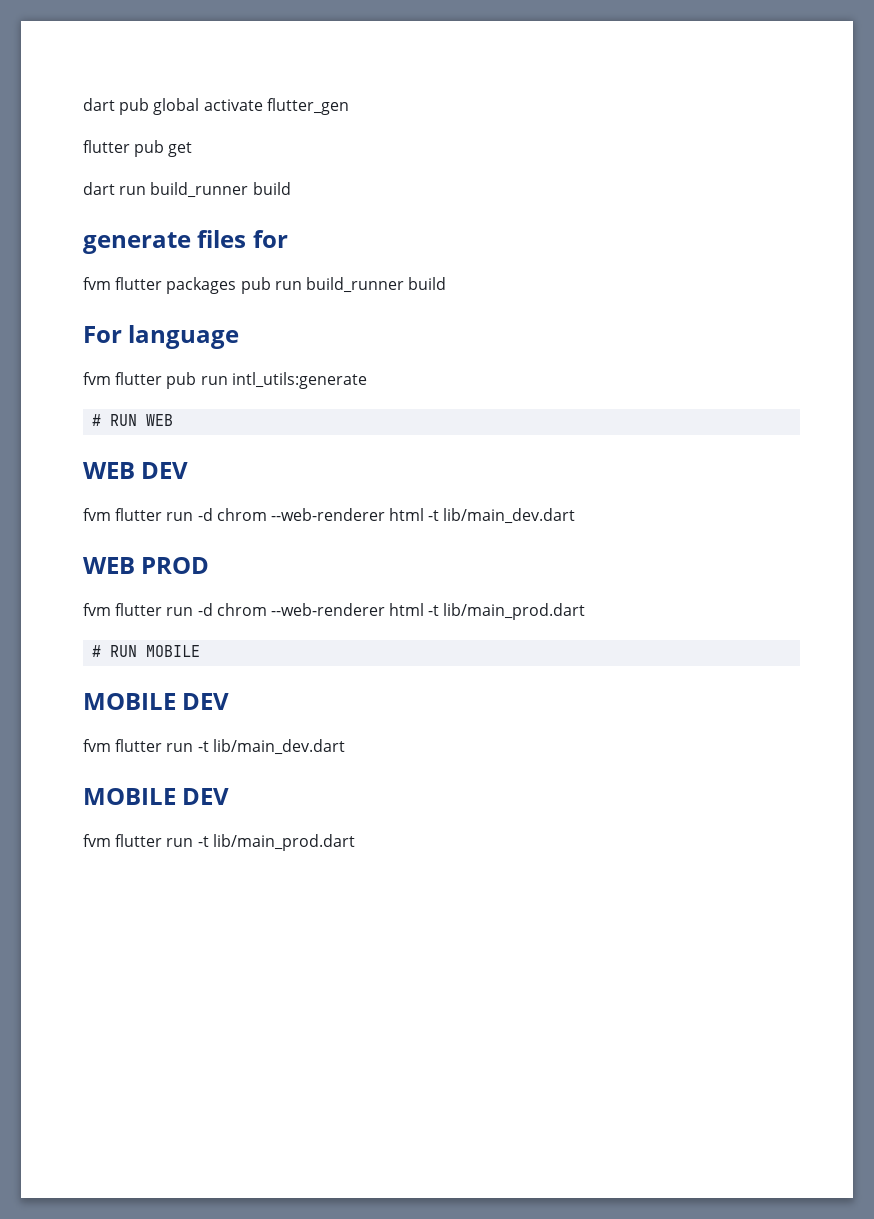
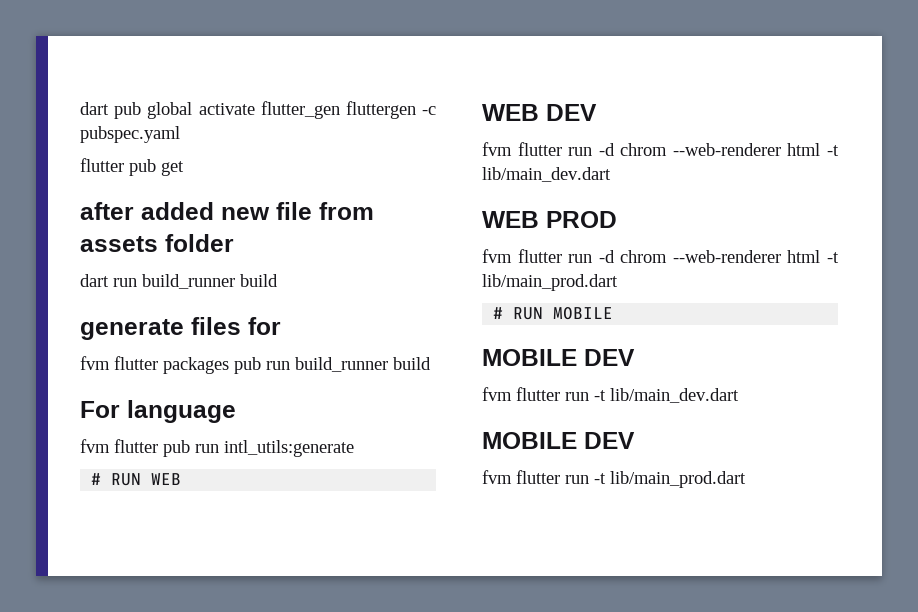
(349, 106) none -> [345,101,436,119] [80,126,180,143] fluttergen -c pubspec.yaml
(193, 149) none -> [80,202,374,220] [80,234,234,252] // after added new file from assets folder

